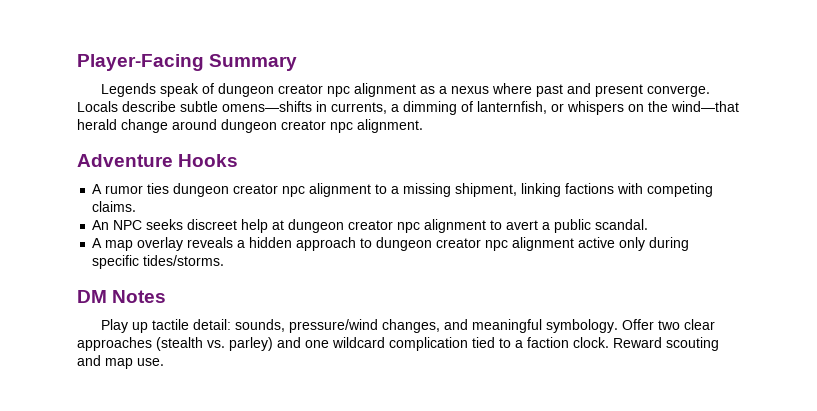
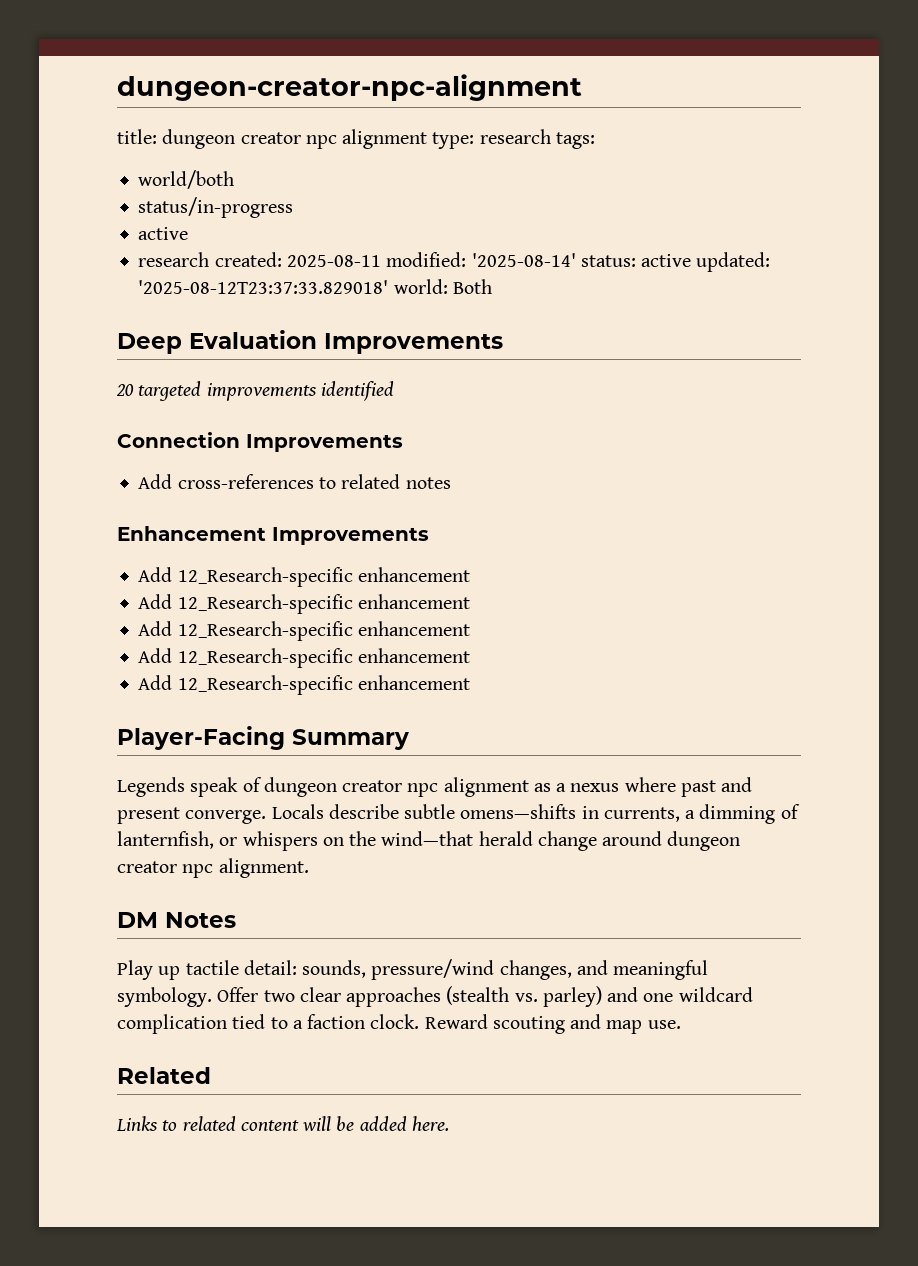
(77, 62) none -> [117,74,582,101] [117,129,595,149] [138,170,235,189] [138,197,294,218] [138,227,189,240] [138,252,771,272] [138,279,492,294] [117,330,503,354] [116,381,394,401] [117,432,403,452] [138,474,451,489] [117,526,429,545] [138,567,470,587] [138,594,470,614] [138,621,470,641] [138,648,470,668] [138,675,470,695] dungeon-creator-npc-alignment // title: dungeon creator npc alignment type: research tags: // world/both // status/in-progress // active // research created: 2025-08-11 modified: '2025-08-14' status: active updated: '2025-08-12T23:37:33.829018' world: Both // Deep Evaluation Improvements // 20 targeted improvements identified // Connection Improvements // Add cross-references to related notes // Enhancement Improvements // Add 12_Research-specific enhancement // Add 12_Research-specific enhancement // Add 12_Research-specific enhancement // Add 12_Research-specific enhancement // Add 12_Research-specific enhancement //
[77,154,239,167] [92,183,714,197] [92,201,137,212] [92,219,649,233] [92,237,690,251] [92,255,225,269] // Adventure Hooks // A rumor ties dungeon creator npc alignment to a missing shipment, linking factions with competing claims. // An NPC seeks discreet help at dungeon creator npc alignment to avert a public scandal. // A map overlay reveals a hidden approach to dungeon creator npc alignment active only during specific tides/storms. -> (309, 868) none
(164, 362) none -> [117,1067,211,1084] [116,1116,449,1131] // Related // Links to related content will be added here.

